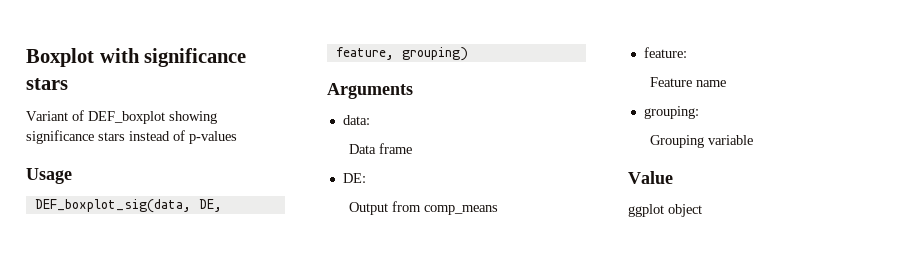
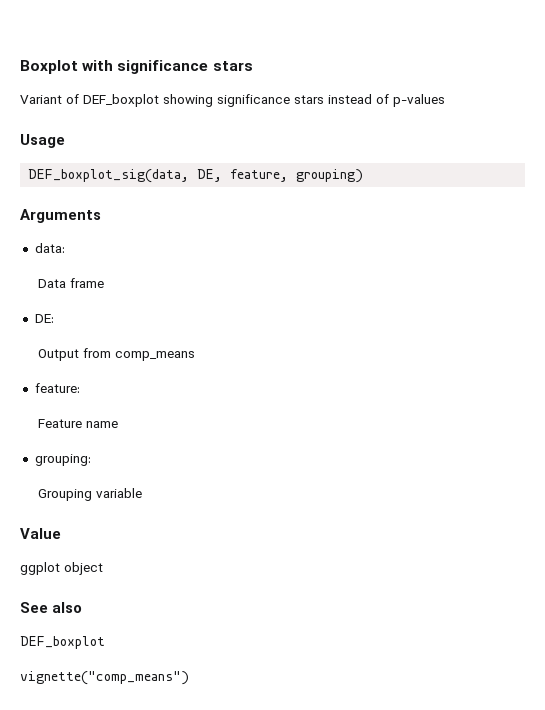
(702, 210) none -> [20,602,83,613] [20,636,105,649] [20,671,189,685] // See also // DEF_boxplot // vignette("comp_means")

